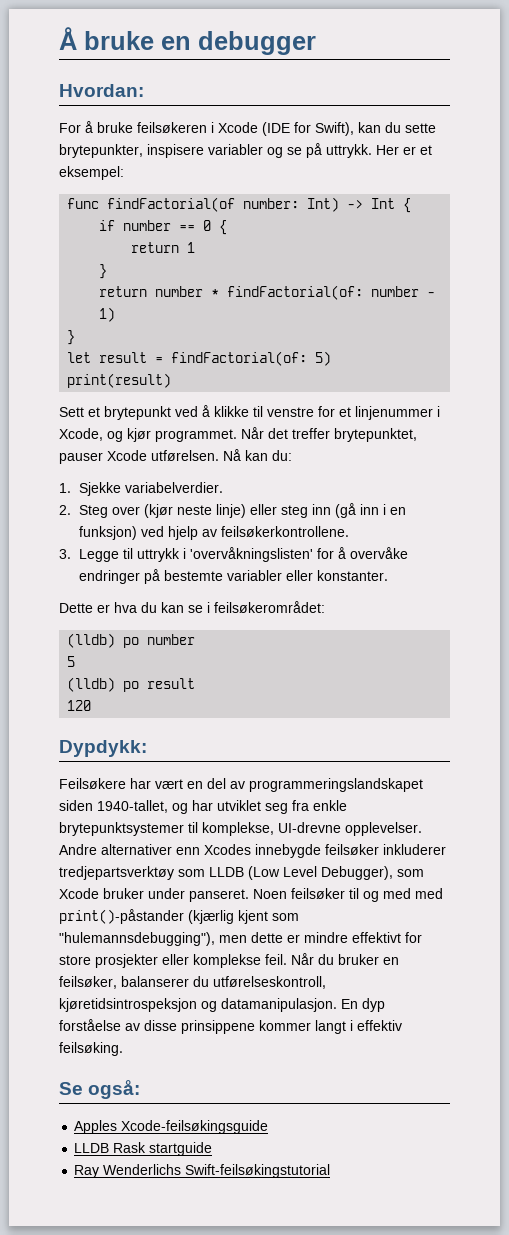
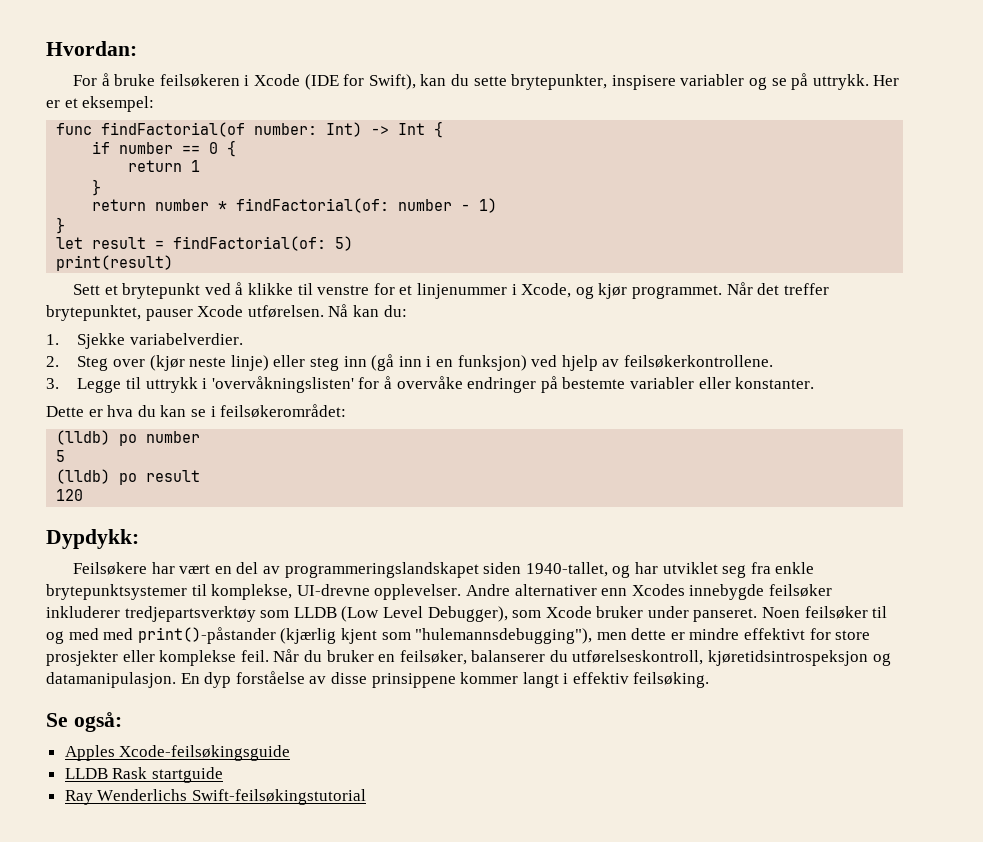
[59,27,316,55] Å bruke en debugger // -> (46, 48) none

